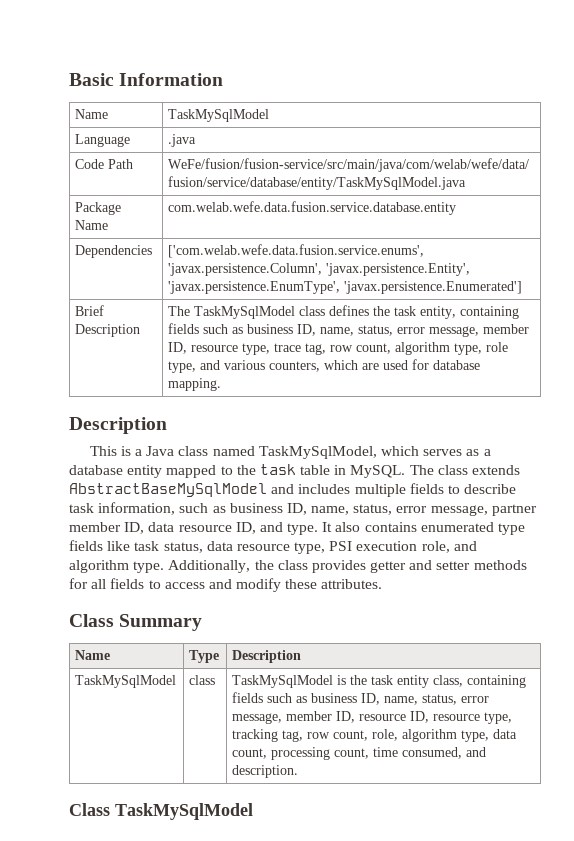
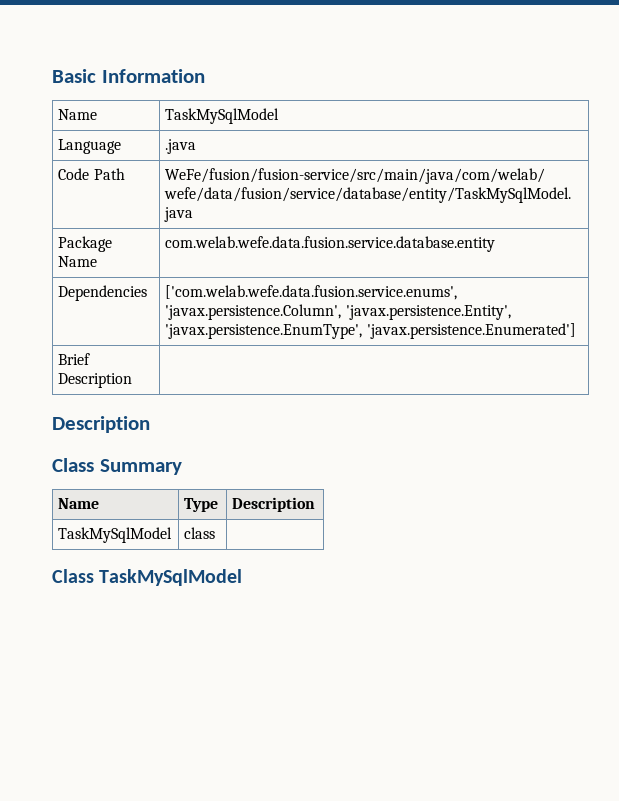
[168,305,520,319] [168,323,530,337] [168,342,509,355] [168,359,481,373] [168,378,222,391] [69,417,167,434] [89,446,491,459] [69,464,521,478] [69,483,517,497] [69,502,537,516] [69,522,526,535] [69,540,477,554] [69,560,527,573] [69,578,383,592] The TaskMySqlModel class defines the task entity, containing fields such as business ID, name, status, error message, member ID, resource type, trace tag, row count, algorithm type, role type, and various counters, which are used for database mapping. // Description // This is a Java class named TaskMySqlModel, which serves as a database entity mapped to the task table in MySQL. The class extends AbstractBaseMySqlModel and includes multiple fields to describe task information, such as business ID, name, status, error message, partner member ID, data resource ID, and type. It also contains enumerated type fields like task status, data resource type, PSI execution role, and algorithm type. Additionally, the class provides getter and setter methods for all fields to access and modify these attributes. -> [52,416,150,433] // Description
[232,675,527,688] [232,692,490,705] [232,711,513,724] [232,729,518,742] [232,747,487,760] [232,765,299,778] TaskMySqlModel is the task entity class, containing fields such as business ID, name, status, error message, member ID, resource ID, resource type, tracking tag, row count, role, algorithm type, data count, processing count, time consumed, and description. -> (216, 533) none

